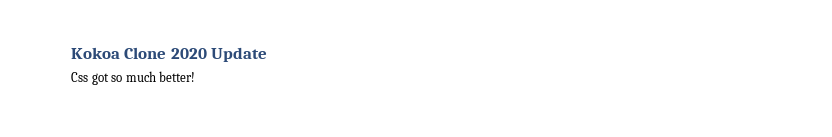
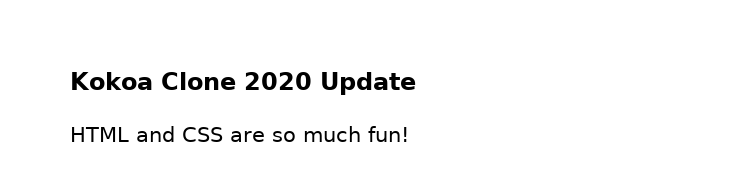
[71,72,109,85] Css got -> [70,126,265,142] HTML and CSS are
[159,71,196,82] better! -> [368,126,409,142] fun!

